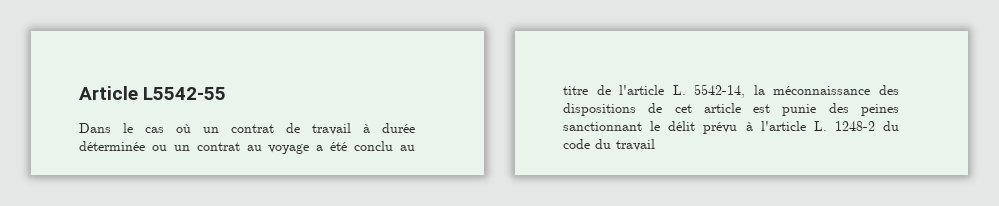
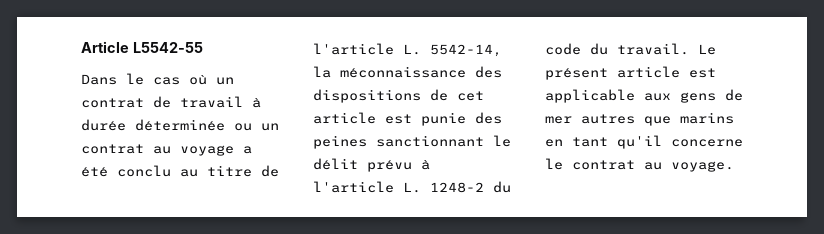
[616,139,655,151] travail -> [617,43,716,55] [545,66,716,80] [545,89,743,103] [545,112,734,126] [545,135,743,149] [545,158,734,172] travail. Le présent article est applicable aux gens de mer autres que marins en tant qu'il concerne le contrat au voyage.

